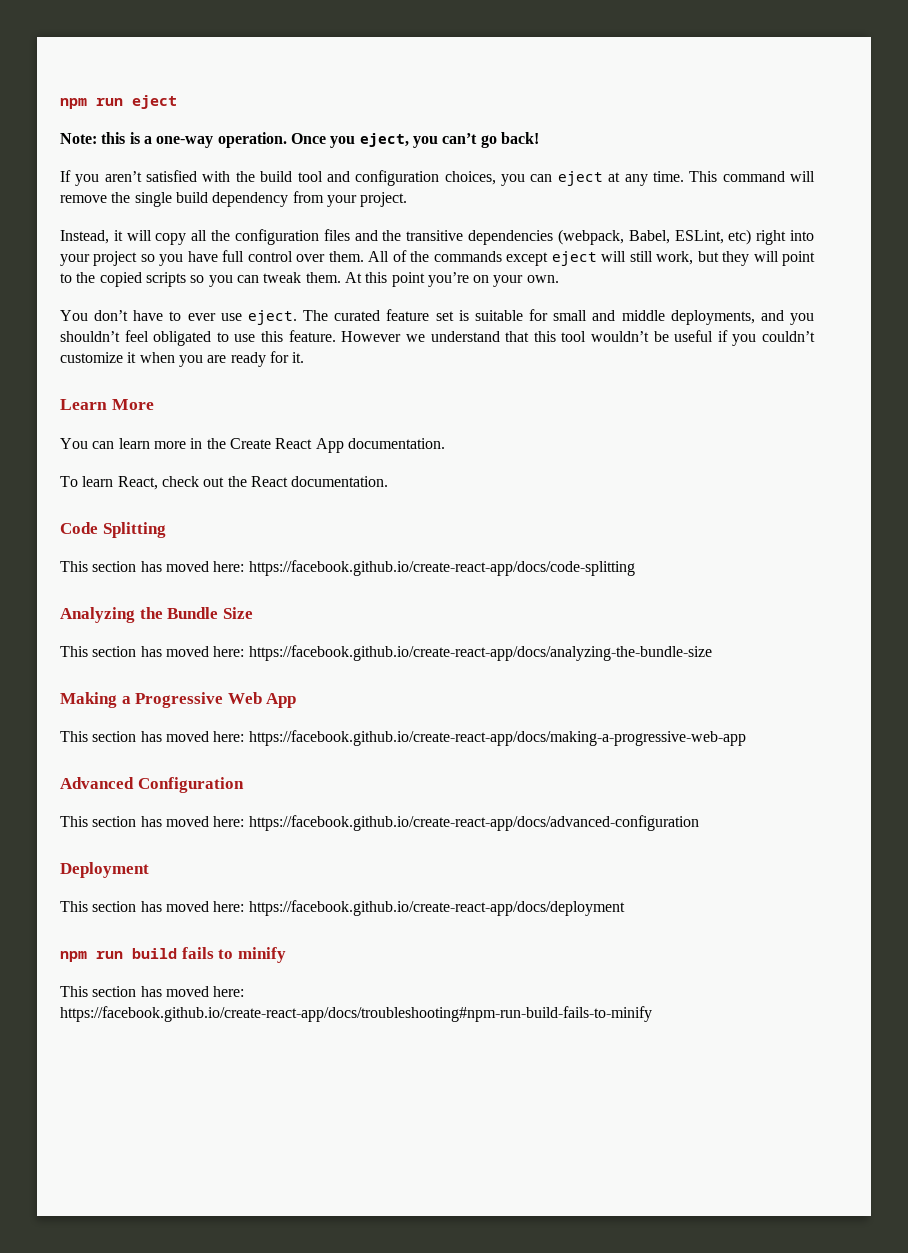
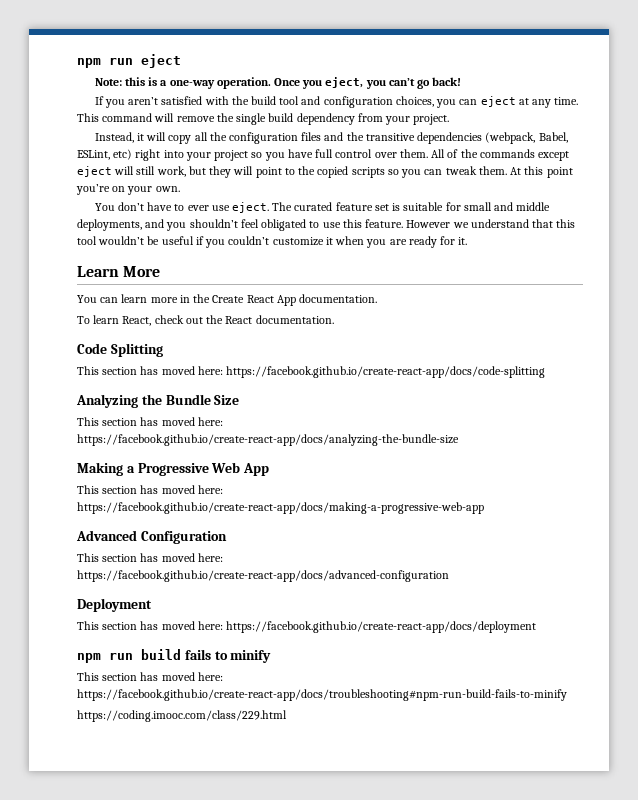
(652, 1014) none -> [77,710,287,722] // https://coding.imooc.com/class/229.html

